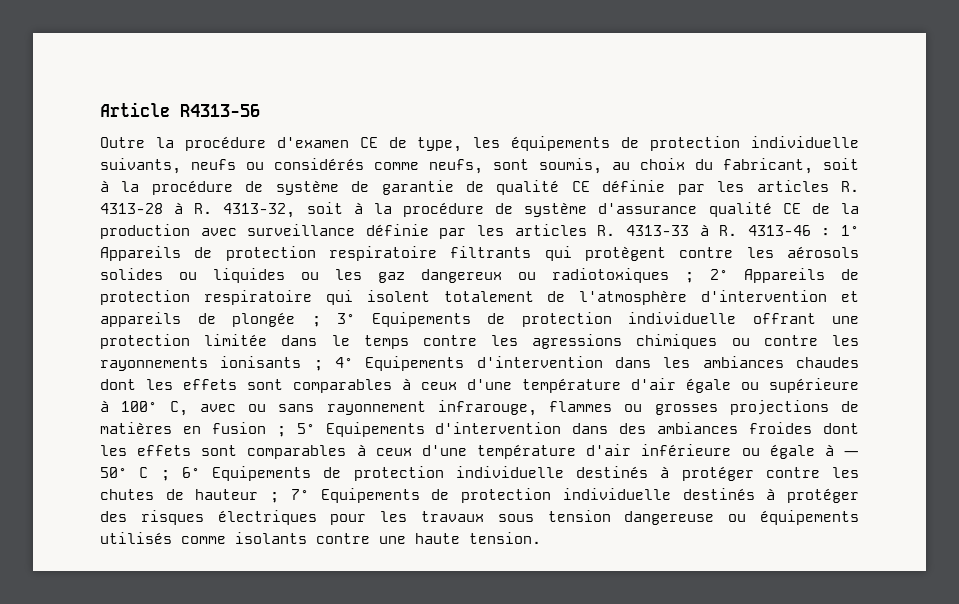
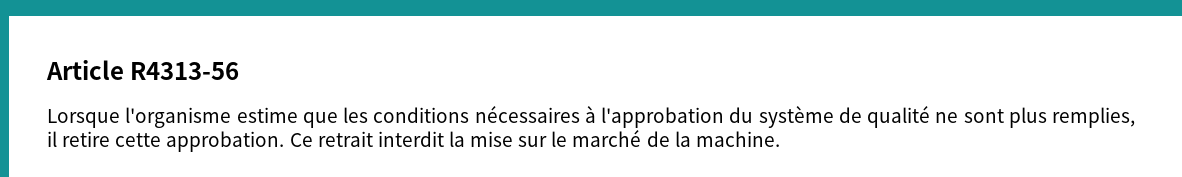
[100,136,859,152] [100,158,859,174] [100,180,860,195] [100,202,859,218] [100,224,860,239] [100,246,860,261] [100,268,859,283] [100,290,859,305] [100,312,859,327] [100,334,859,349] [100,356,860,371] [100,378,859,393] [100,400,859,416] [100,422,859,437] [100,444,860,459] [100,466,859,481] [100,488,860,503] [100,510,859,525] [100,532,541,544] Outre la procédure d'examen CE de type, les équipements de protection individuelle suivants, neufs ou considérés comme neufs, sont soumis, au choix du fabricant, soit à la procédure de système de garantie de qualité CE définie par les articles R. 4313-28 à R. 4313-32, soit à la procédure de système d'assurance qualité CE de la production avec surveillance définie par les articles R. 4313-33 à R. 4313-46 : 1° Appareils de protection respiratoire filtrants qui protègent contre les aérosols solides ou liquides ou les gaz dangereux ou radiotoxiques ; 2° Appareils de protection respiratoire qui isolent totalement de l'atmosphère d'intervention et appareils de plongée ; 3° Equipements de protection individuelle offrant une protection limitée dans le temps contre les agressions chimiques ou contre les rayonnements ionisants ; 4° Equipements d'intervention dans les ambiances chaudes dont les effets sont comparables à ceux d'une température d'air égale ou supérieure à 100° C, avec ou sans rayonnement infrarouge, flammes ou grosses projections de matières en fusion ; 5° Equipements d'intervention dans des ambiances froides dont les effets sont comparables à ceux d'une température d'air inférieure ou égale à ― 50° C ; 6° Equipements de protection individuelle destinés à protéger contre les chutes de hauteur ; 7° Equipements de protection individuelle destinés à protéger des risques électriques pour les travaux sous tension dangereuse ou équipements utilisés comme isolants contre une haute tension. -> [47,106,1135,128] [47,130,780,152] Lorsque l'organisme estime que les conditions nécessaires à l'approbation du système de qualité ne sont plus remplies, il retire cette approbation. Ce retrait interdit la mise sur le marché de la machine.

